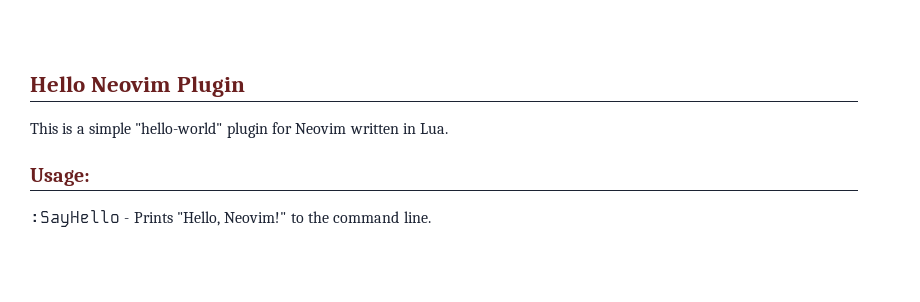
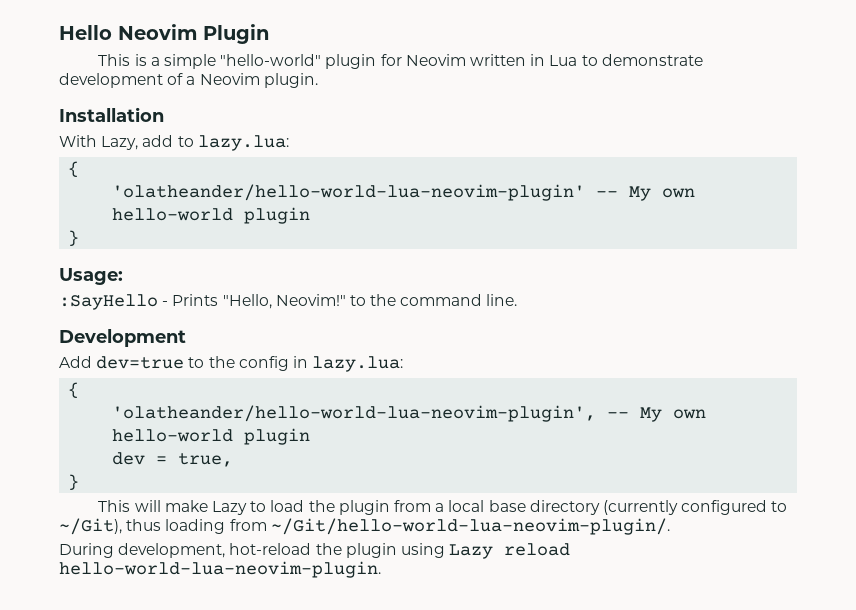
[420,123,449,134] Lua. -> [549,54,703,66] [59,73,318,88] [59,107,164,122] [59,135,289,151] [68,161,80,178] [112,184,696,201] [112,207,311,224] [68,230,80,247] Lua to demonstrate development of a Neovim plugin. // Installation // With Lazy, add to lazy.lua: // { // 'olatheander/hello-world-lua-neovim-plugin' -- My own hello-world plugin // }
(431, 217) none -> [59,329,186,347] [59,356,404,372] [68,382,80,399] [112,405,707,422] [112,428,311,445] [112,452,234,467] [68,474,80,491] [98,500,788,515] [59,518,670,535] [59,543,571,559] [59,561,381,578] // Development // Add dev=true to the config in lazy.lua: // { // 'olatheander/hello-world-lua-neovim-plugin', -- My own hello-world plugin // dev = true, // } // This will make Lazy to load the plugin from a local base directory (currently configured to ~/Git), thus loading from ~/Git/hello-world-lua-neovim-plugin/. // During development, hot-reload the plugin using Lazy reload hello-world-lua-neovim-plugin.

